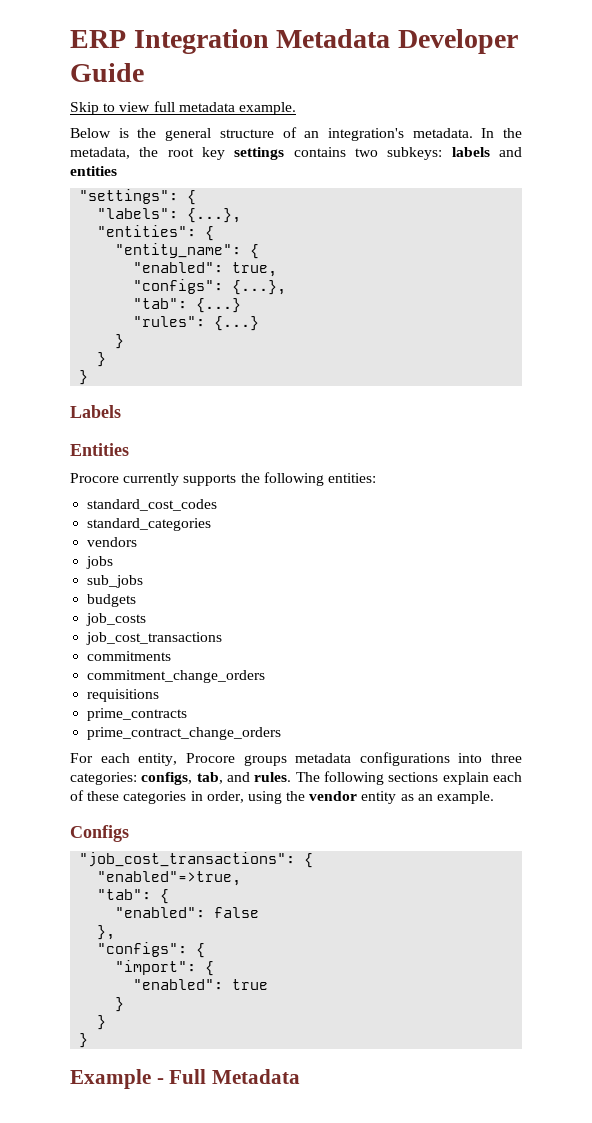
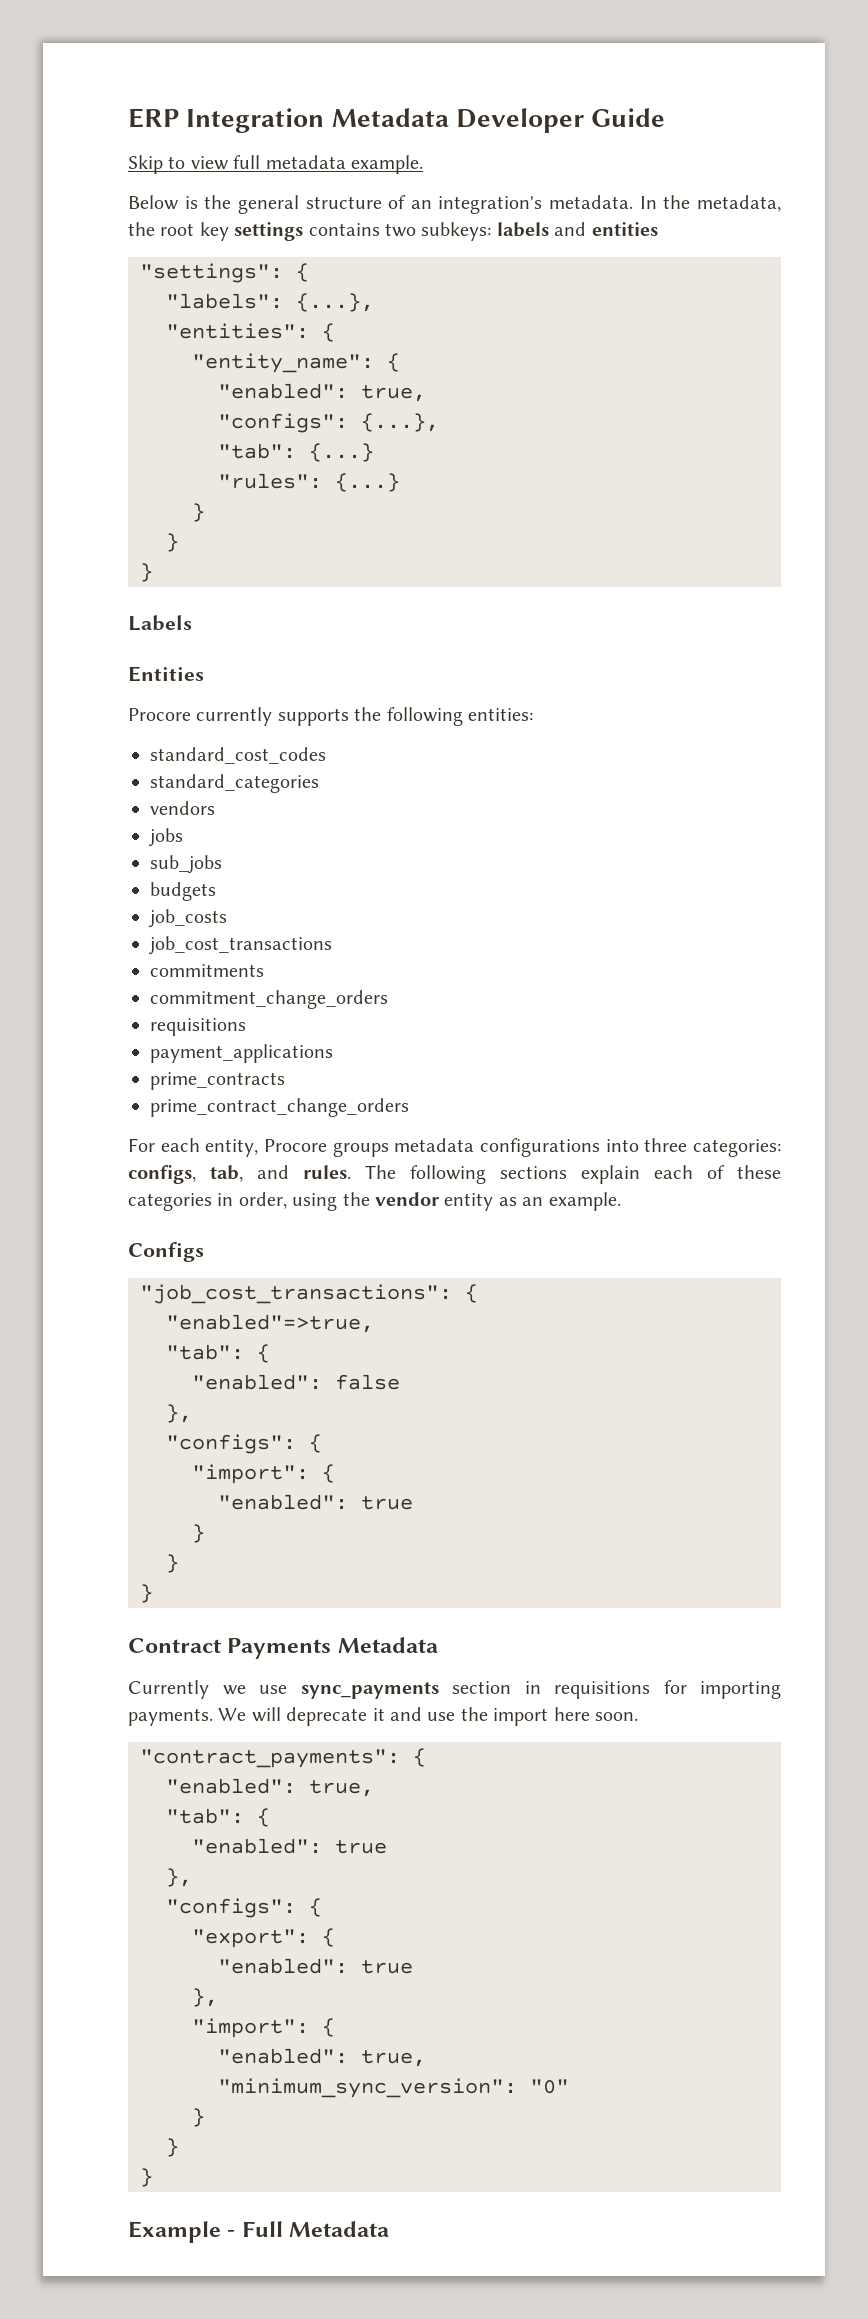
(160, 695) none -> [150,1044,333,1063] // payment_applications
(89, 1040) none -> [128,1637,438,1659] [128,1680,781,1699] [128,1707,638,1726] [140,1748,426,1768] [166,1778,374,1797] [166,1808,270,1827] [192,1838,387,1854] [166,1868,192,1887] [166,1898,322,1918] [192,1928,335,1948] [218,1958,413,1974] [192,1988,218,2007] [192,2018,335,2038] [218,2048,426,2067] [218,2078,569,2098] [192,2108,205,2127] [166,2138,179,2157] [140,2168,153,2187] // Contract Payments Metadata // Currently we use sync_payments section in requisitions for importing payments. We will deprecate it and use the import here soon. // "contract_payments": { // "enabled": true, // "tab": { // "enabled": true // }, // "configs": { // "export": { // "enabled": true // }, // "import": { // "enabled": true, // "minimum_sync_version": "0" // } // } // }

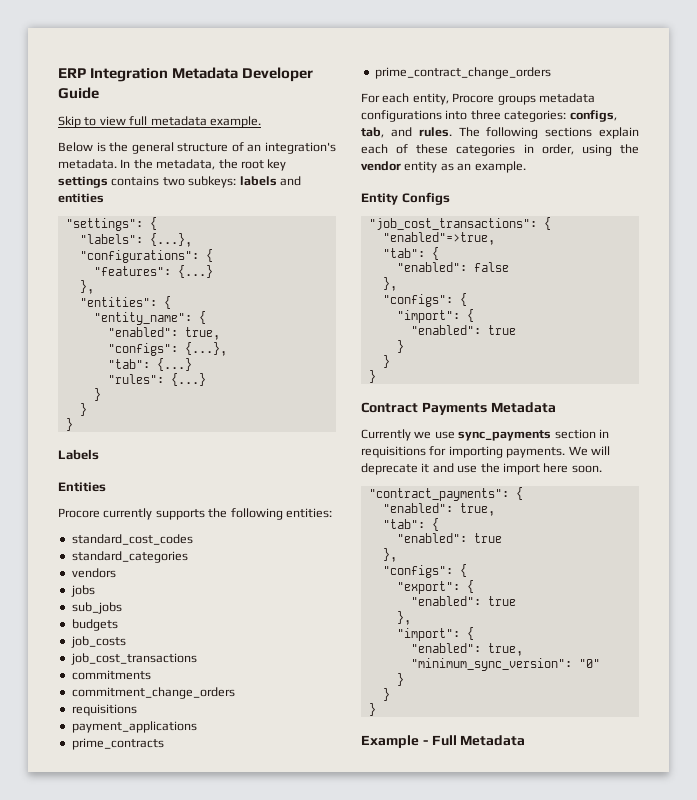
(374, 302) none -> [79,249,213,263] [93,265,213,278] [79,280,94,294] // "configurations": { // "features": {...} // },
(621, 1201) none -> [361,193,398,205] Entity

